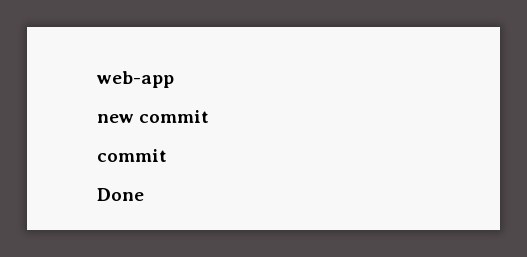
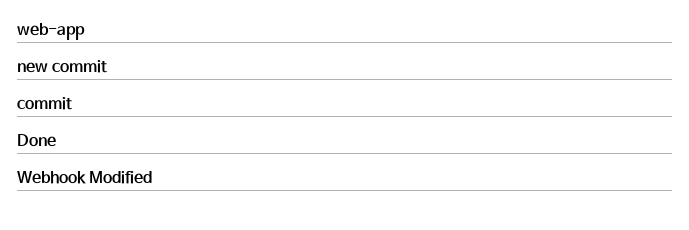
(144, 194) none -> [17,171,153,184] // Webhook Modified

